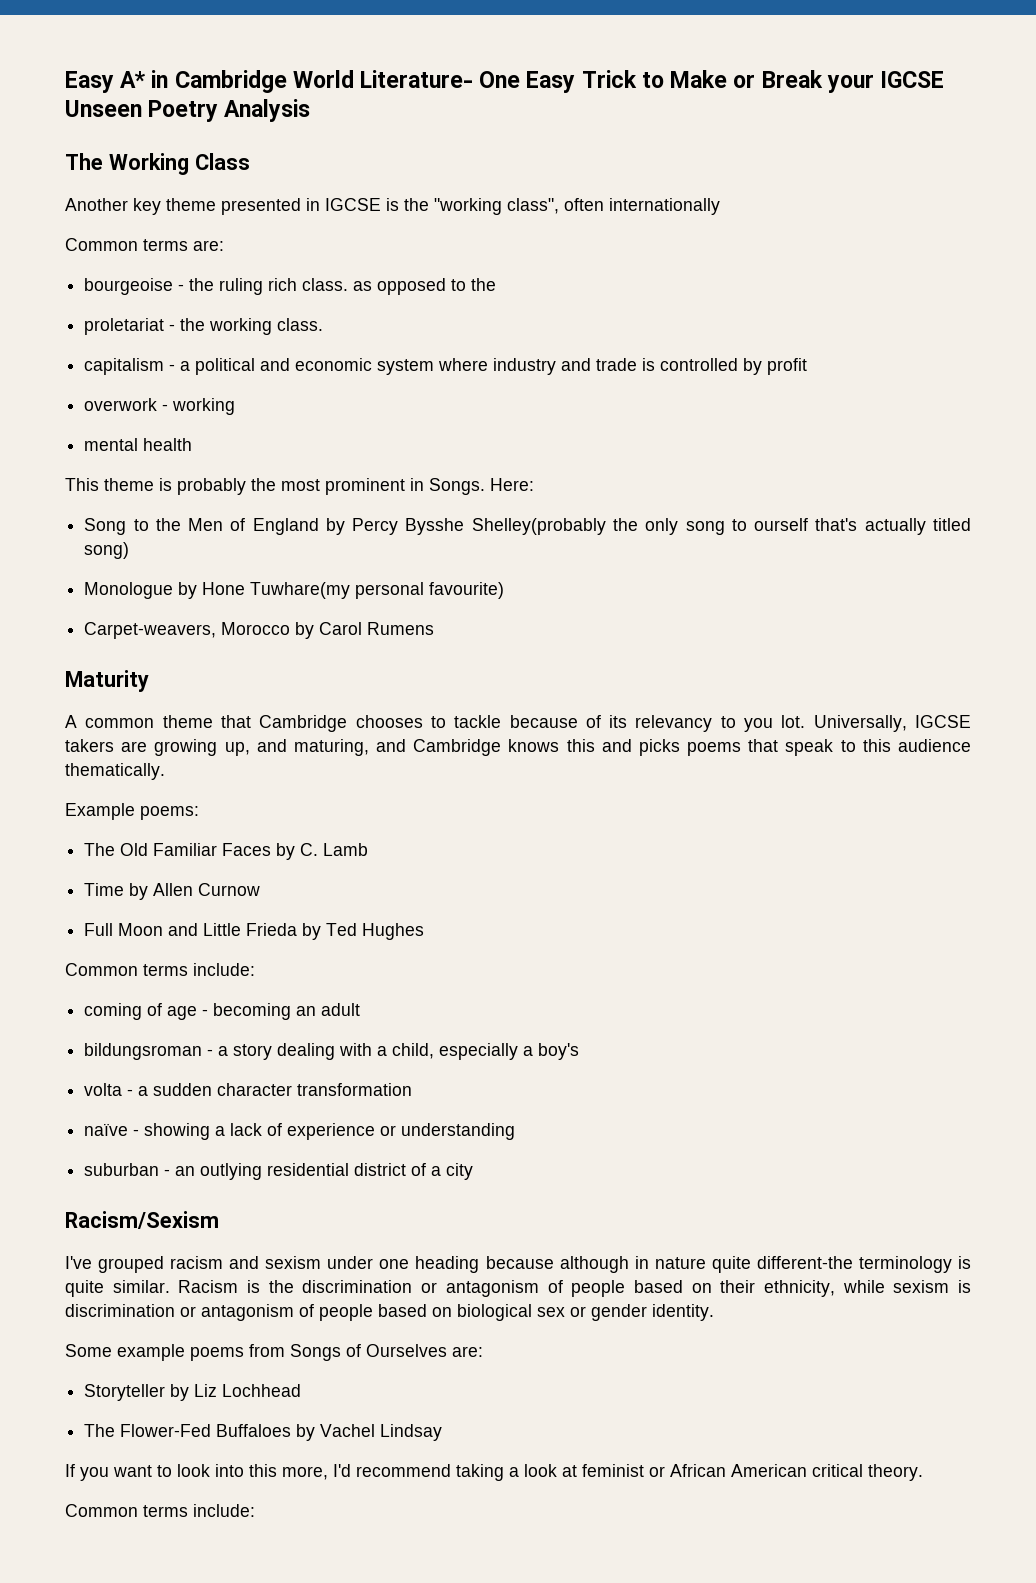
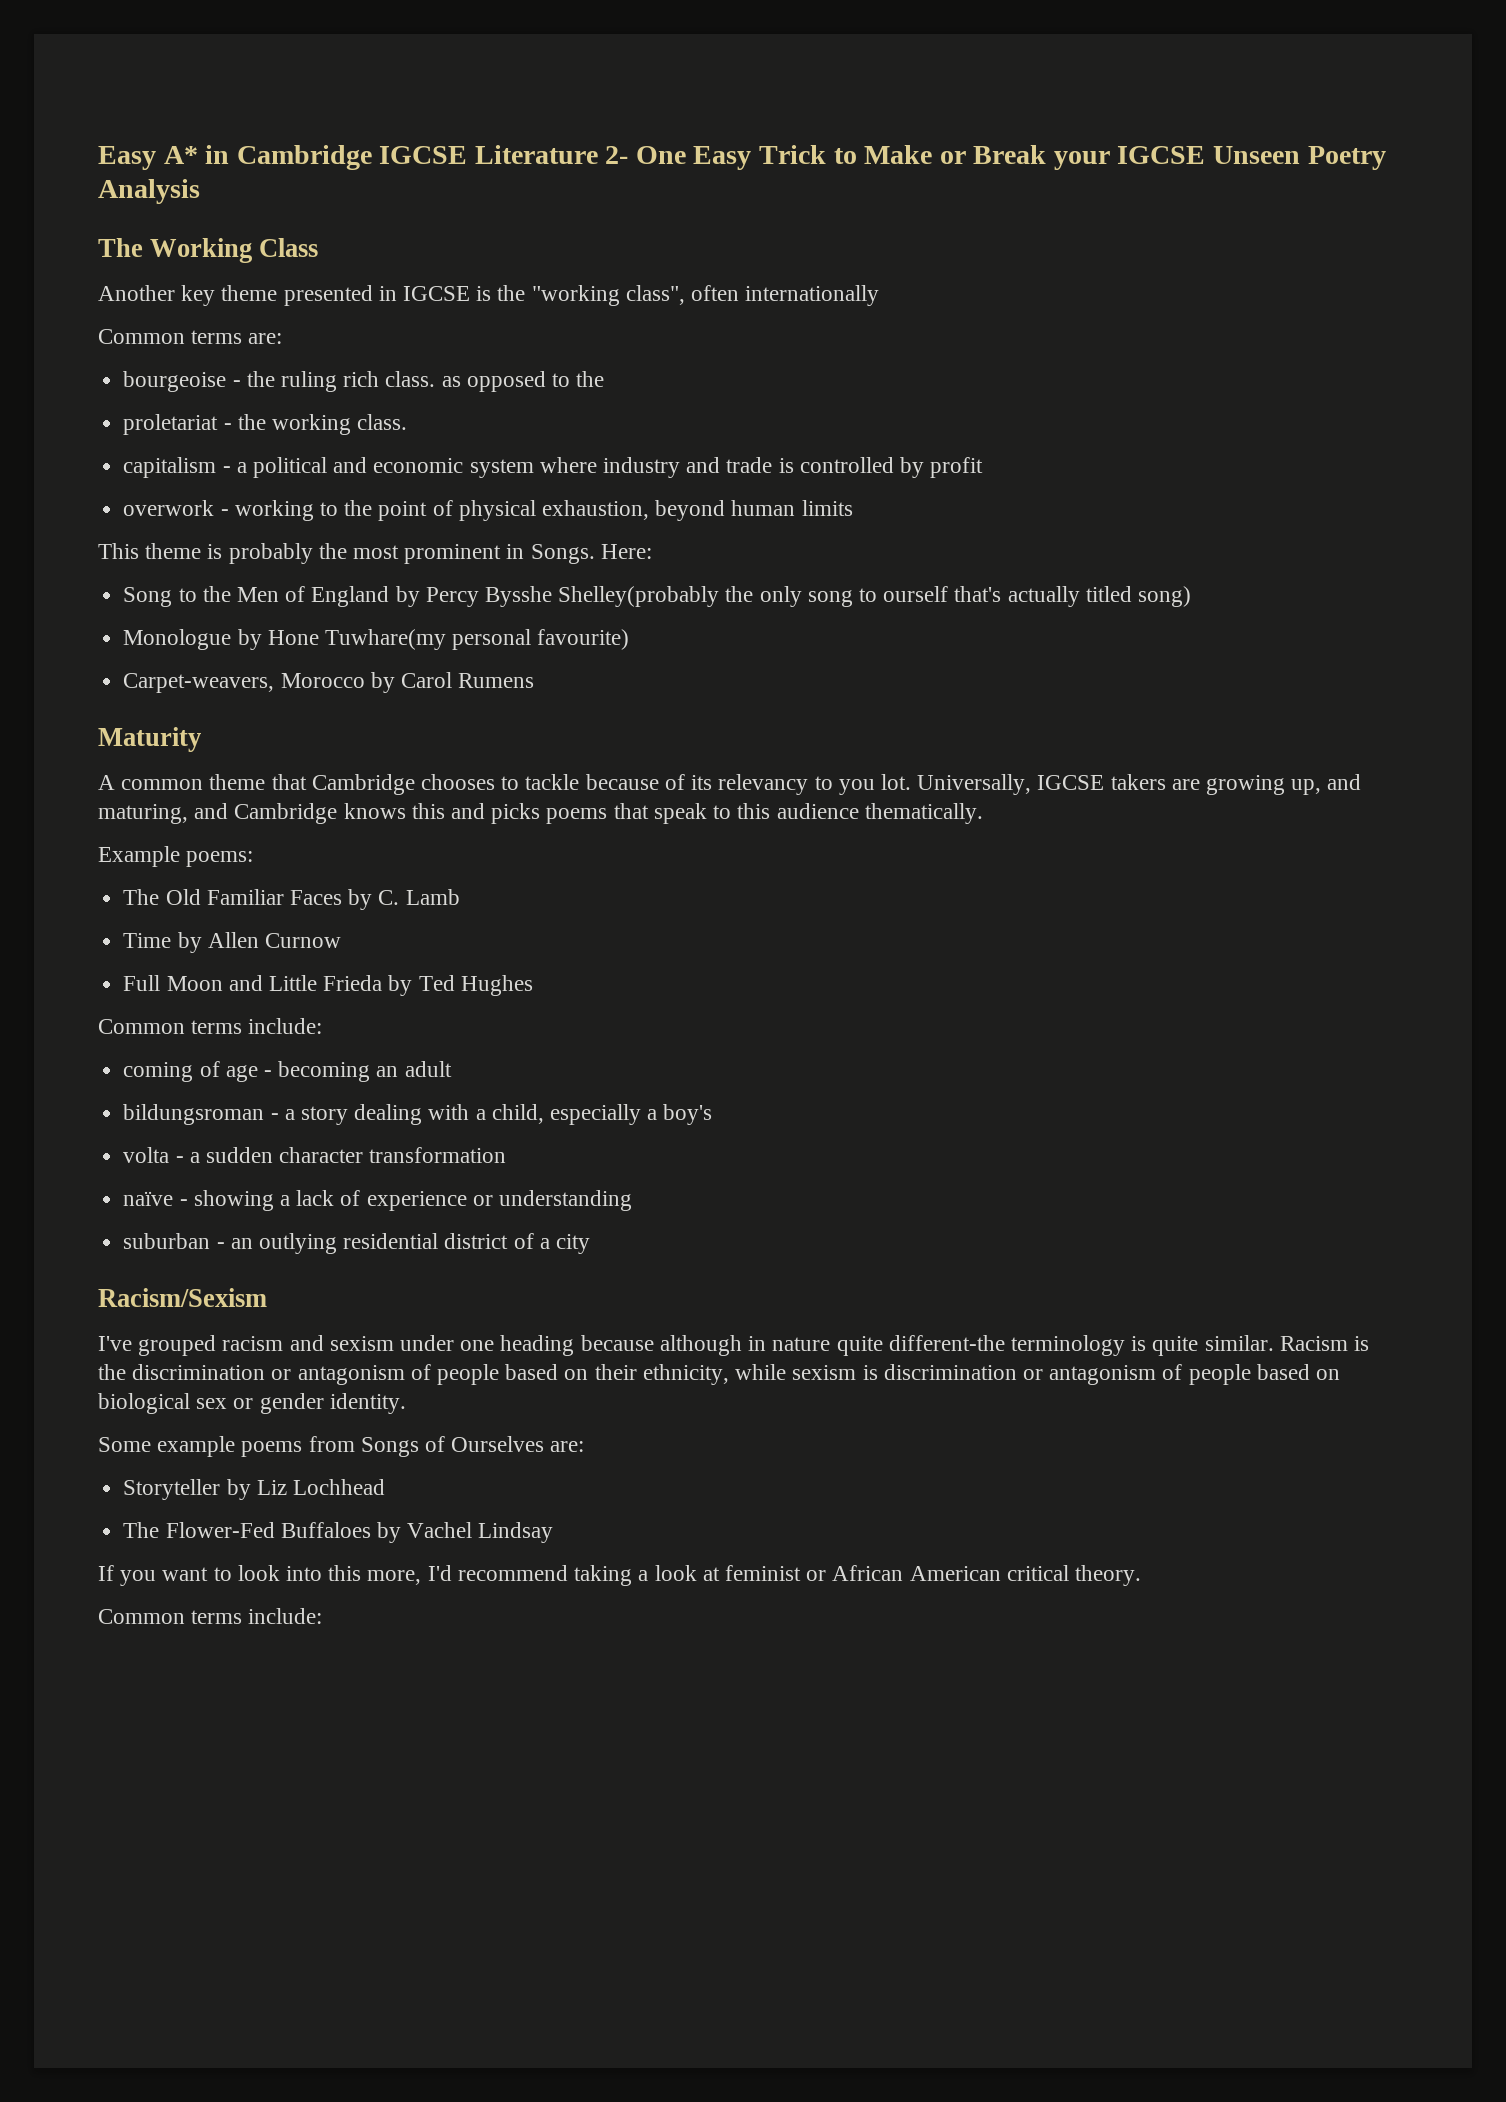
[292,70,474,88] World Literature- -> [379,145,629,164] IGCSE Literature 2-
[84,438,193,451] // mental health -> [319,500,853,521] to the point of physical exhaustion, beyond human limits

